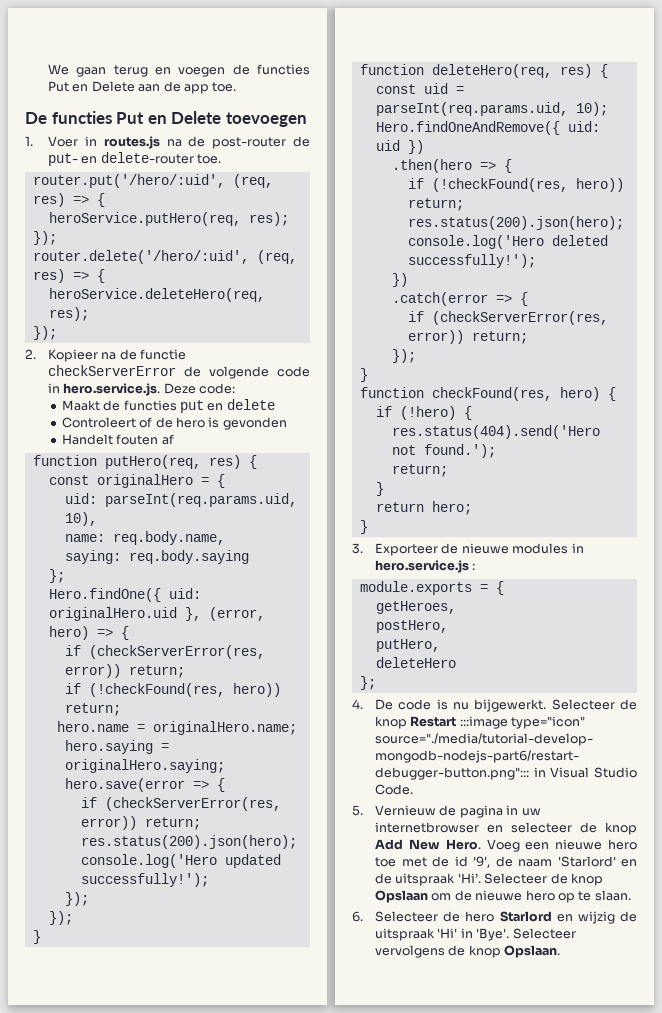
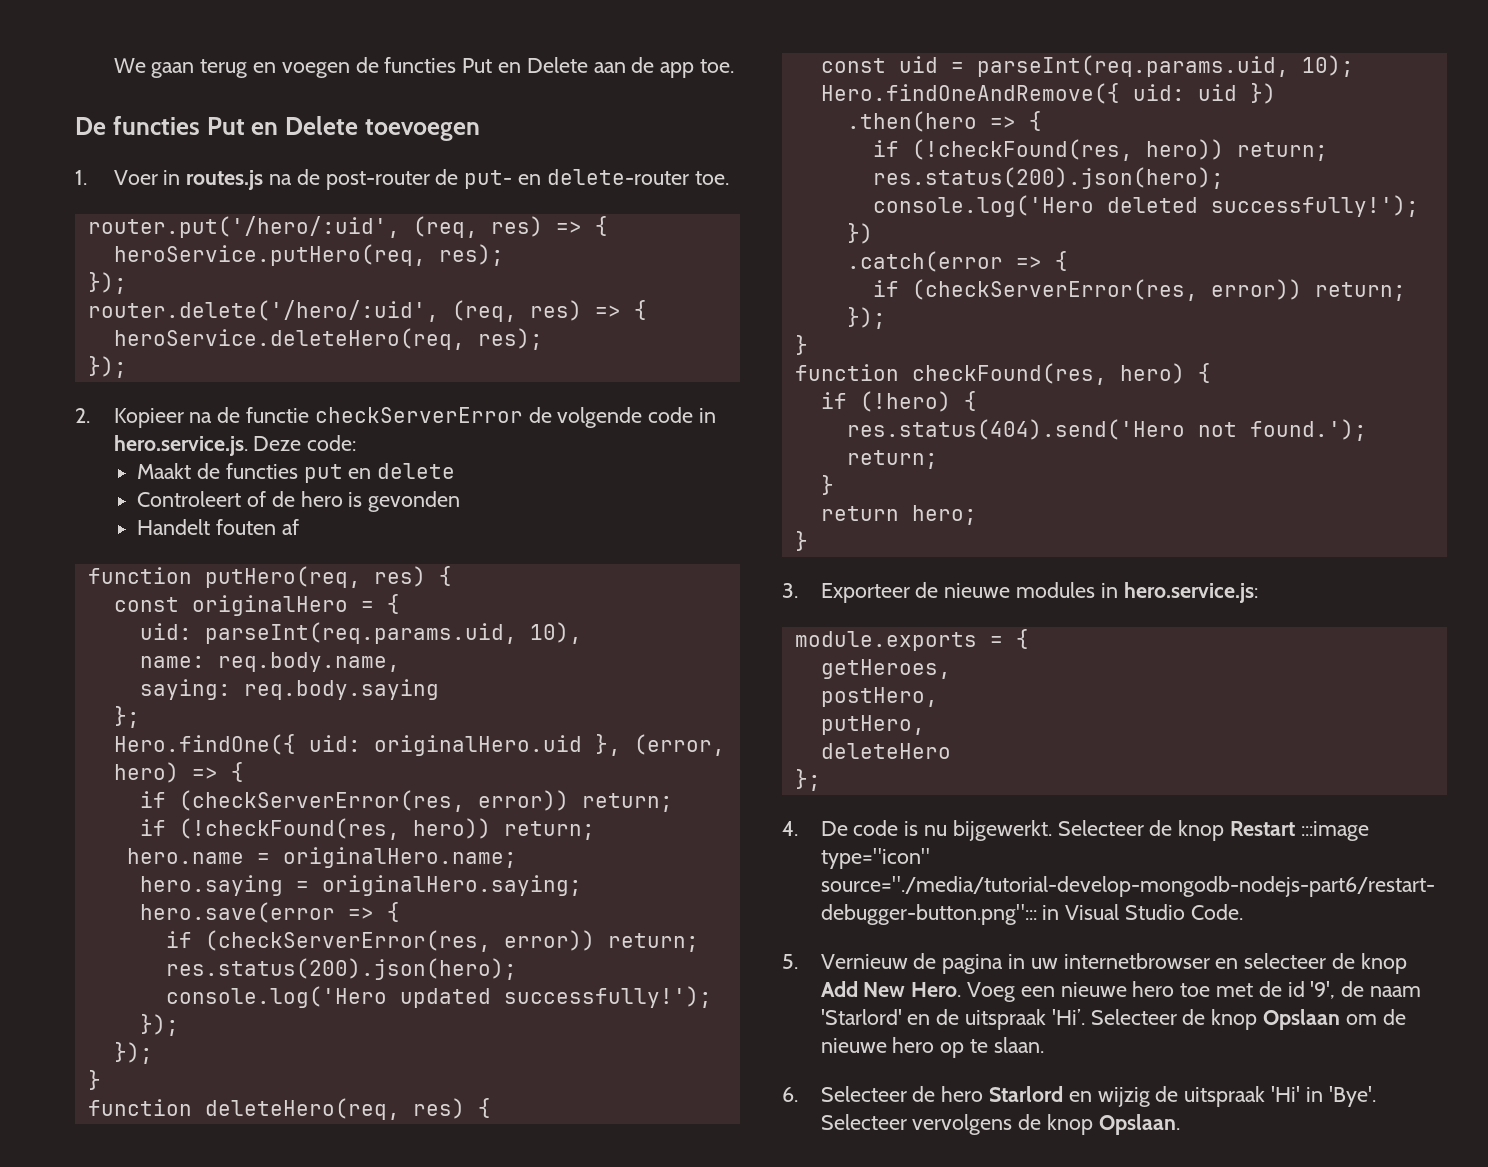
[375,560,476,573] hero.service.js : -> [1123,582,1258,603] hero.service.js:

